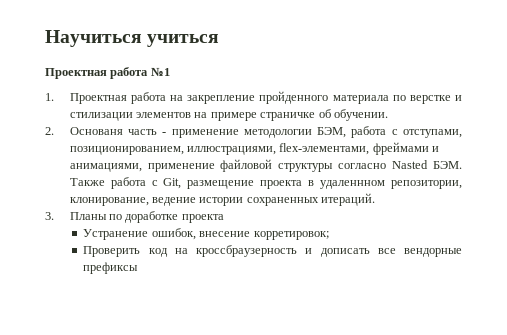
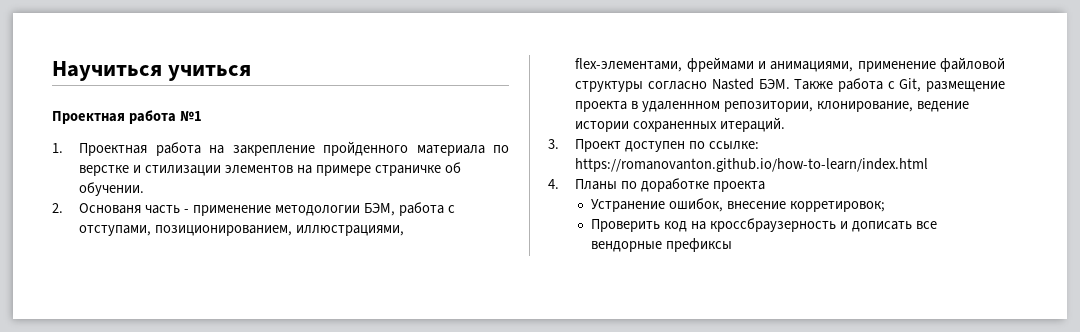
(54, 216) none -> [575,139,760,152] [575,158,929,172] [548,179,559,189] Проект доступен по ссылке: https://romanovanton.github.io/how-to-learn/index.html // 4.

